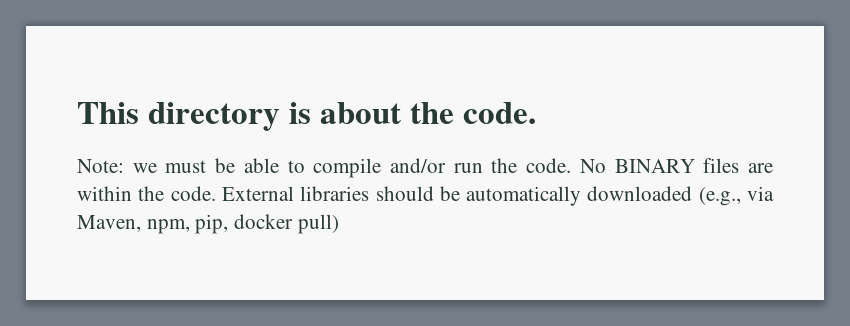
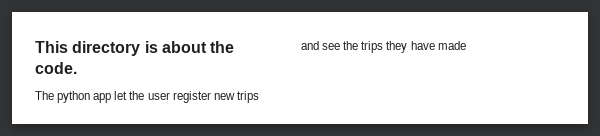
[77,158,773,178] [77,186,774,206] [77,214,339,234] Note: we must be able to compile and/or run the code. No BINARY files are within the code. External libraries should be automatically downloaded (e.g., via Maven, npm, pip, docker pull) -> [35,91,259,103] [301,41,466,53] The python app let the user register new trips and see the trips they have made

